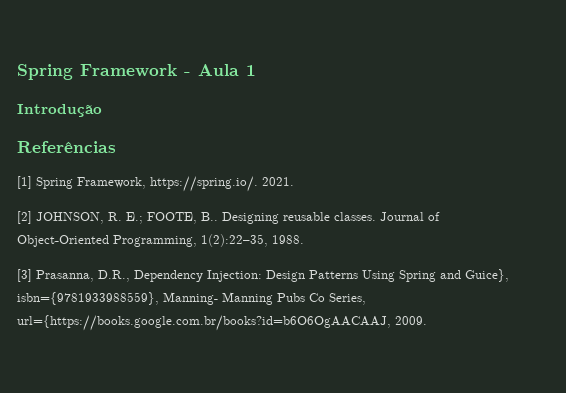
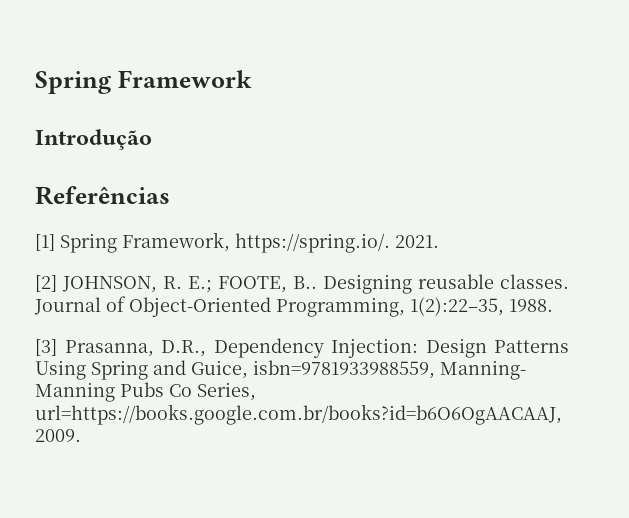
[184,64,256,76] - Aula 1 -> (252, 79) none
[465,269,509,282] [17,292,159,305] Guice}, isbn={9781933988559}, -> [191,360,435,379] Guice, isbn=9781933988559,
[17,315,391,331] url={https://books.google.com.br/books?id=b6O6OgAACAAJ, -> [35,404,562,425] url=https://books.google.com.br/books?id=b6O6OgAACAAJ,

